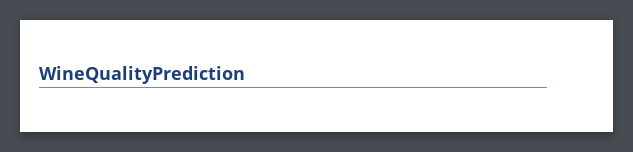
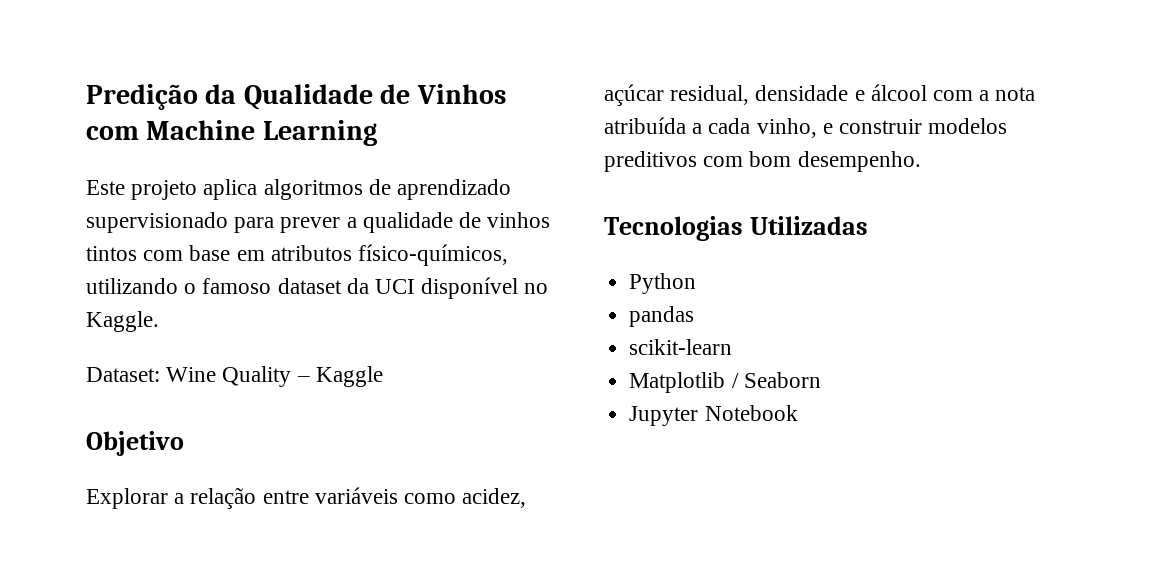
[39,66,245,84] WineQualityPrediction -> [86,84,506,110] [86,120,377,146] [86,179,512,200] [86,212,551,233] [86,244,509,266] [86,277,549,299] [86,311,159,332] [86,366,383,387] [86,431,184,456] [86,487,527,509] [604,84,1036,106] [604,117,1008,138] [604,151,921,172] [604,216,868,241] [629,273,697,294] [629,306,695,327] [629,339,733,355] [629,372,821,393] [629,405,798,426] Predição da Qualidade de Vinhos com Machine Learning // Este projeto aplica algoritmos de aprendizado supervisionado para prever a qualidade de vinhos tintos com base em atributos físico-químicos, utilizando o famoso dataset da UCI disponível no Kaggle. // Dataset: Wine Quality – Kaggle // Objetivo // Explorar a relação entre variáveis como acidez, açúcar residual, densidade e álcool com a nota atribuída a cada vinho, e construir modelos preditivos com bom desempenho. // Tecnologias Utilizadas // Python // pandas // scikit-learn // Matplotlib / Seaborn // Jupyter Notebook

